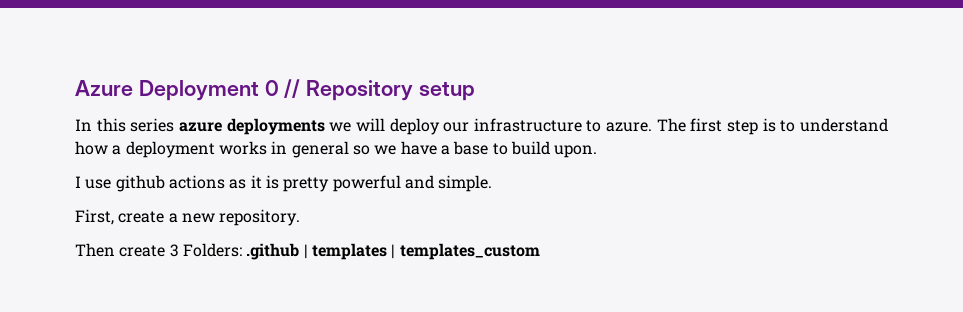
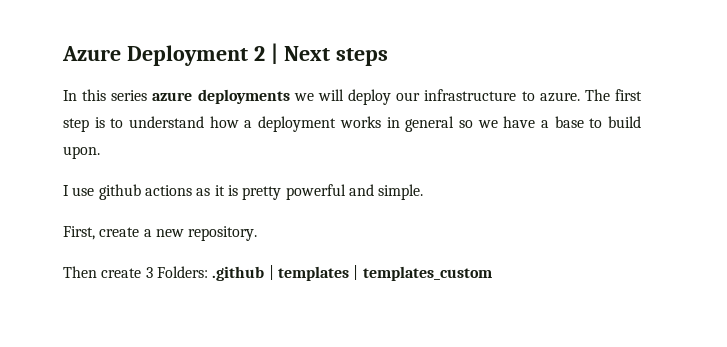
[264,79,476,101] 0 // Repository setup -> [253,43,388,66] 2 | Next steps

